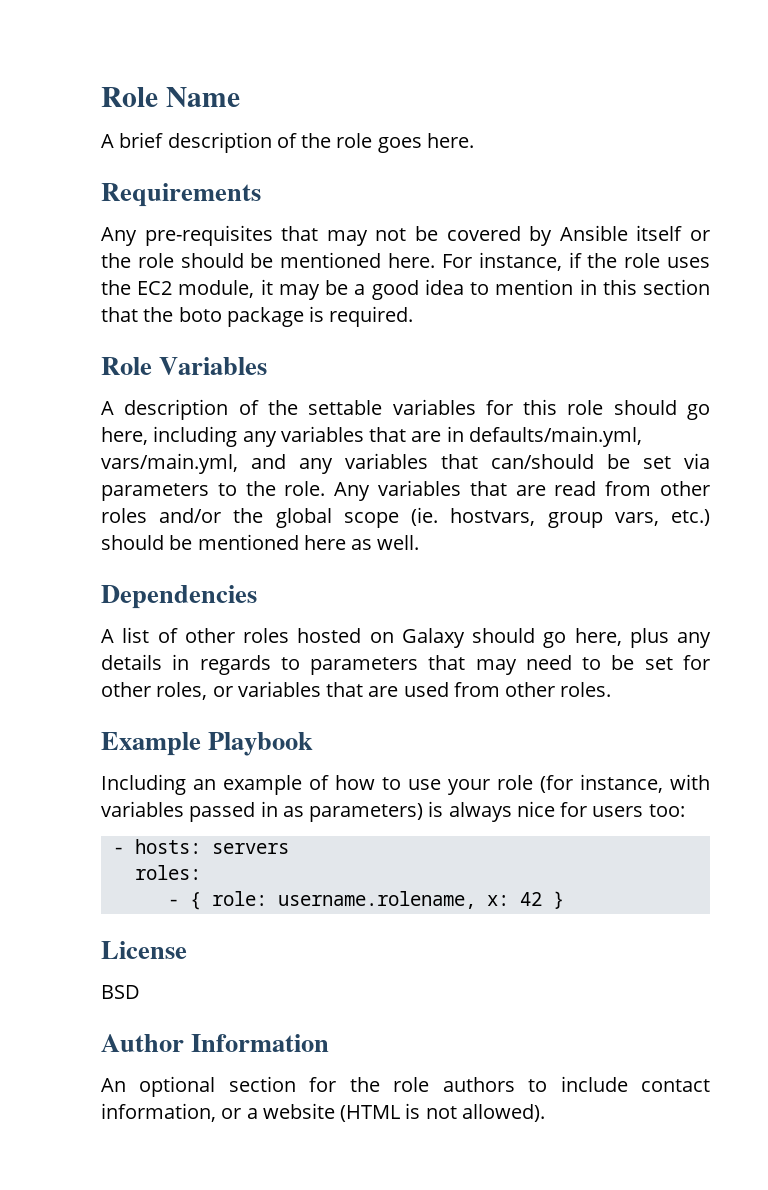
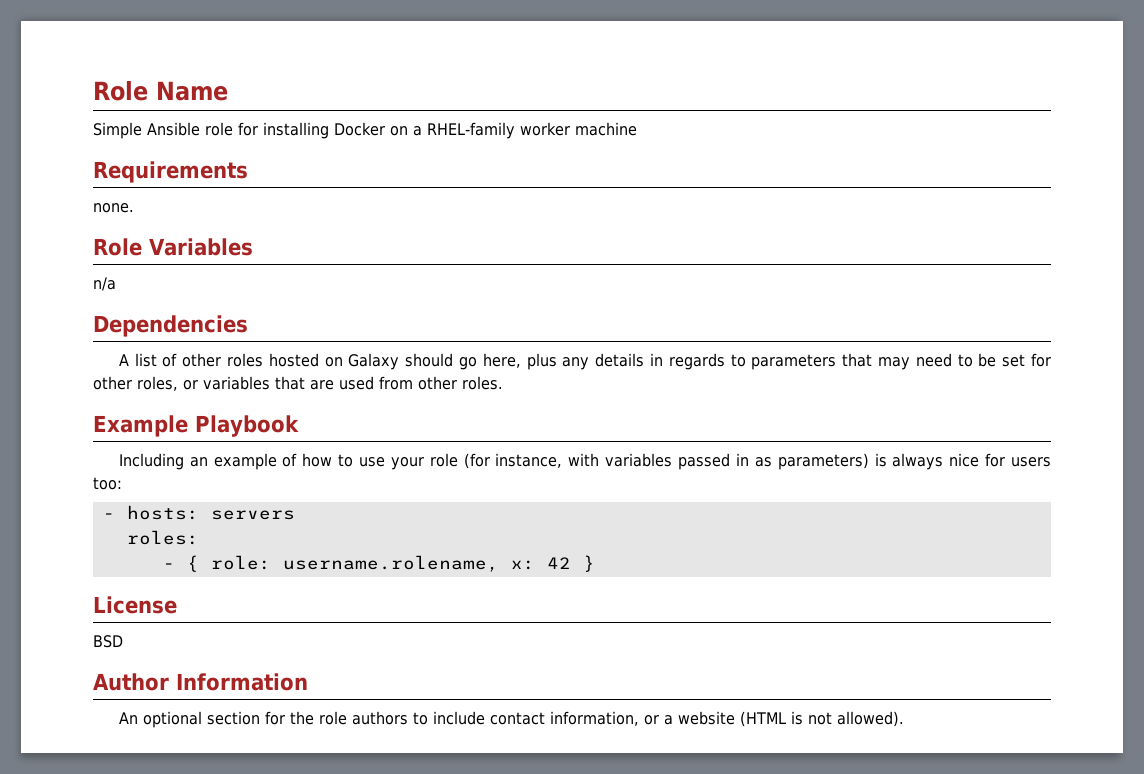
[101,132,474,153] [101,183,261,207] [101,225,711,246] [101,252,710,271] [101,279,710,300] [101,306,414,327] [101,357,268,375] [101,399,710,420] [101,426,642,447] [101,453,710,474] [101,480,710,501] [101,507,710,528] [101,534,420,550] A brief description of the role goes here. // Requirements // Any pre-requisites that may not be covered by Ansible itself or the role should be mentioned here. For instance, if the role uses the EC2 module, it may be a good idea to mention in this section that the boto package is required. // Role Variables // A description of the settable variables for this role should go here, including any variables that are in defaults/main.yml, vars/main.yml, and any variables that can/should be set via parameters to the role. Any variables that are read from other roles and/or the global scope (ie. hostvars, group vars, etc.) should be mentioned here as well. -> [93,122,637,139] [93,161,248,183] [93,203,134,213] [93,238,253,256] [93,277,116,291] Simple Ansible role for installing Docker on a RHEL-family worker machine // Requirements // none. // Role Variables // n/a

